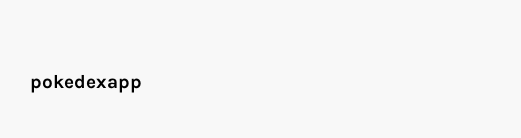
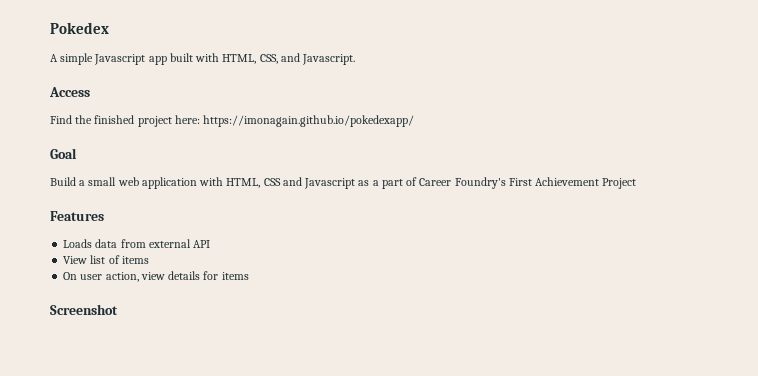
[30,74,142,93] pokedexapp -> [50,22,109,34] [50,53,356,65] [49,87,90,97] [50,115,415,127] [50,148,77,159] [50,177,637,189] [50,211,104,221] [63,239,211,248] [63,255,149,264] [63,271,249,282] [50,304,118,315] Pokedex // A simple Javascript app built with HTML, CSS, and Javascript. // Access // Find the finished project here: https://imonagain.github.io/pokedexapp/ // Goal // Build a small web application with HTML, CSS and Javascript as a part of Career Foundry's First Achievement Project // Features // Loads data from external API // View list of items // On user action, view details for items // Screenshot

